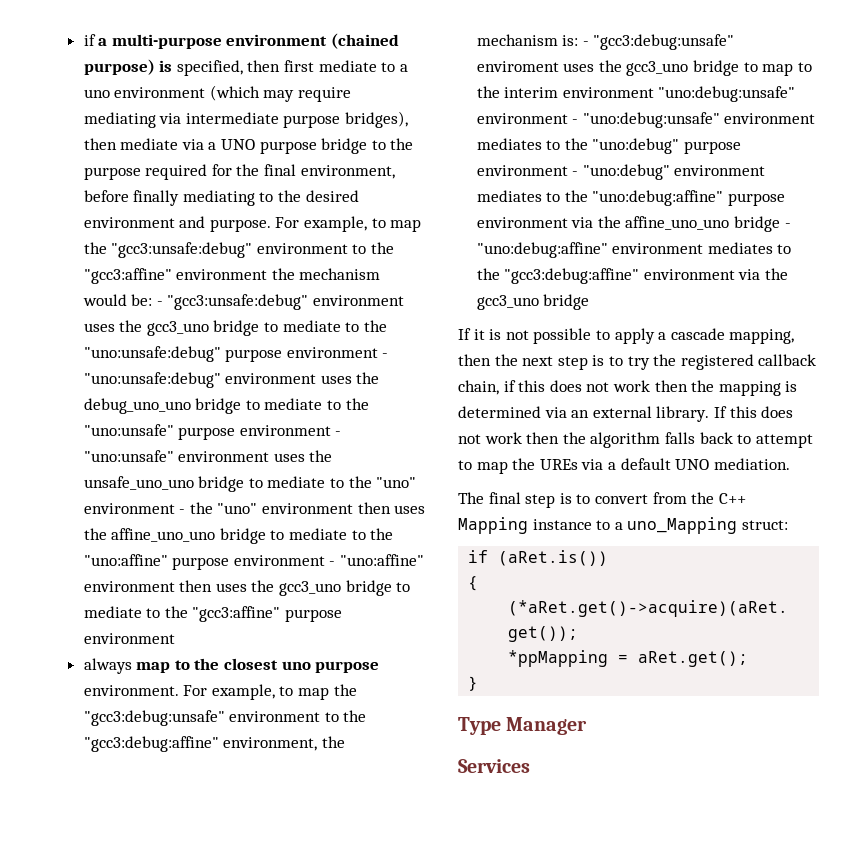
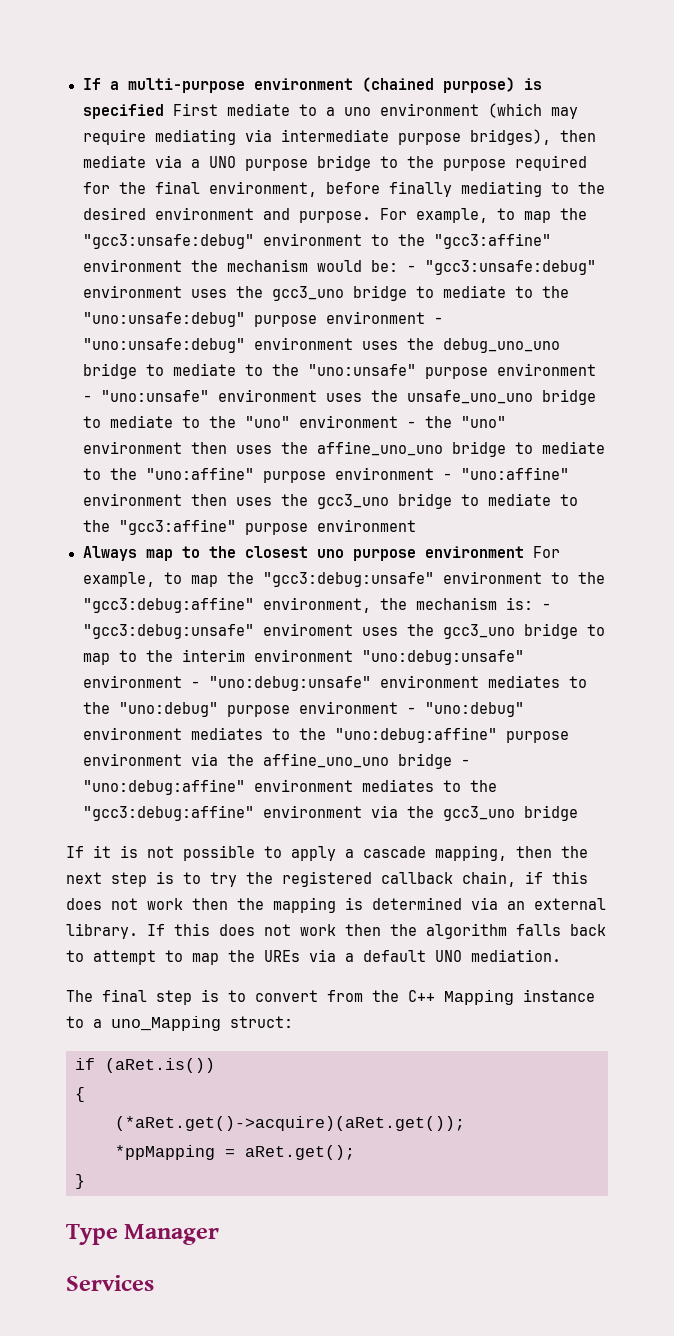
[83,34,96,46] if -> [82,78,101,90] If
[176,60,315,76] specified, then first -> [82,103,218,119] specified First
[83,658,132,674] always -> [82,546,137,561] Always
[83,685,179,696] environment. -> [424,546,524,558] environment

